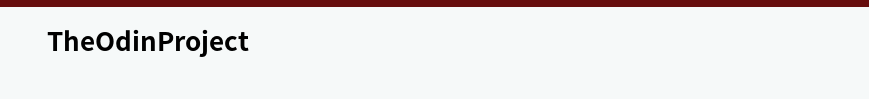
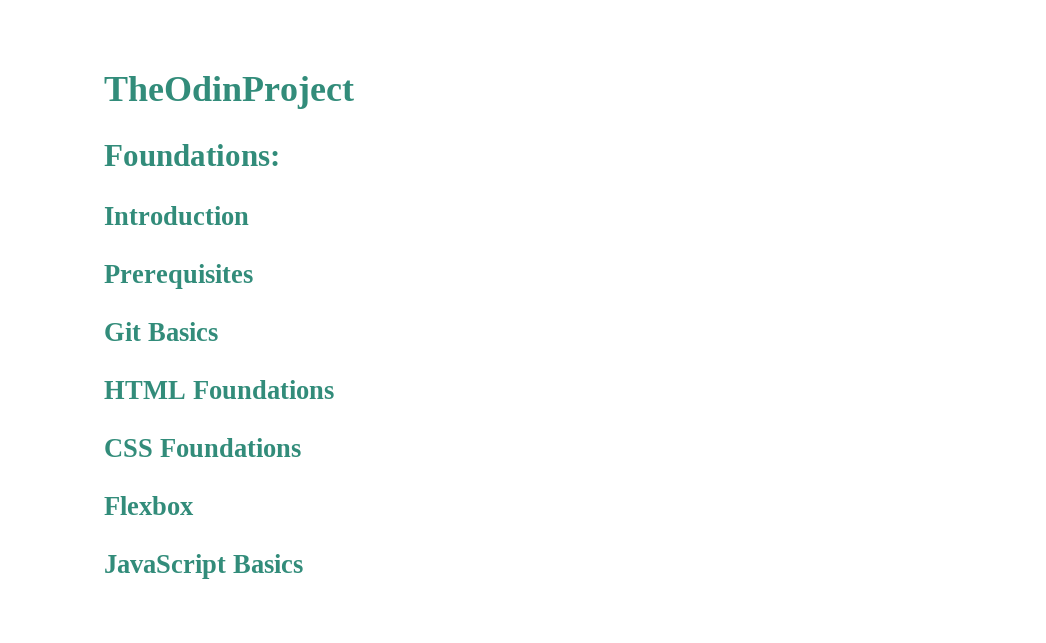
(249, 43) none -> [104,144,280,166] [104,206,249,225] [104,264,253,289] [104,322,219,341] [104,380,335,399] [104,438,302,457] [104,496,194,515] [104,554,304,579] // Foundations: // Introduction // Prerequisites // Git Basics // HTML Foundations // CSS Foundations // Flexbox // JavaScript Basics

